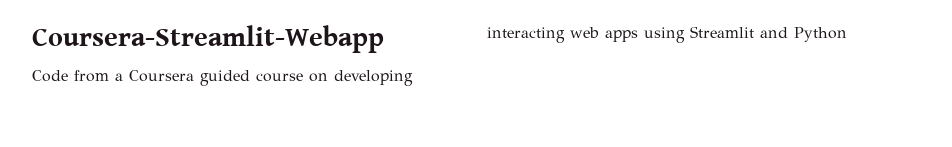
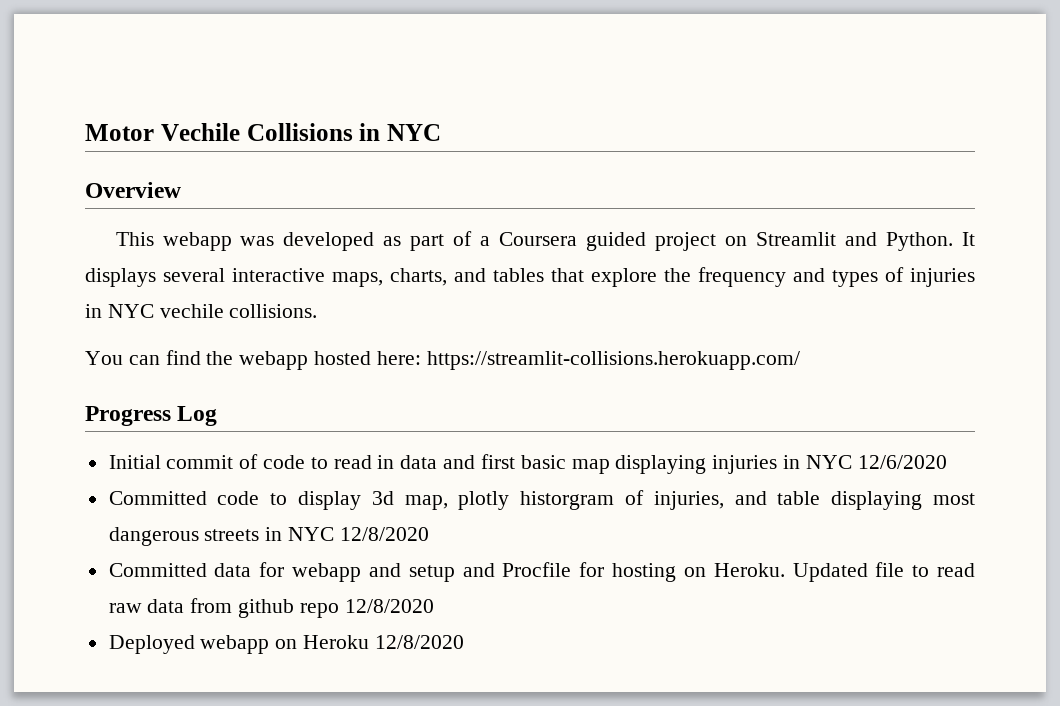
[32,25,384,53] [32,70,413,86] [487,26,847,43] Coursera-Streamlit-Webapp // Code from a Coursera guided course on developing interacting web apps using Streamlit and Python -> [85,123,441,141] [85,182,181,198] [115,231,975,251] [85,267,975,287] [85,304,318,318] [85,350,800,370] [85,406,218,426] [108,454,947,474] [108,490,976,510] [108,527,429,546] [108,562,976,582] [108,598,434,618] [108,635,464,654] Motor Vechile Collisions in NYC // Overview // This webapp was developed as part of a Coursera guided project on Streamlit and Python. It displays several interactive maps, charts, and tables that explore the frequency and types of injuries in NYC vechile collisions. // You can find the webapp hosted here: https://streamlit-collisions.herokuapp.com/ // Progress Log // Initial commit of code to read in data and first basic map displaying injuries in NYC 12/6/2020 // Committed code to display 3d map, plotly historgram of injuries, and table displaying most dangerous streets in NYC 12/8/2020 // Committed data for webapp and setup and Procfile for hosting on Heroku. Updated file to read raw data from github repo 12/8/2020 // Deployed webapp on Heroku 12/8/2020

